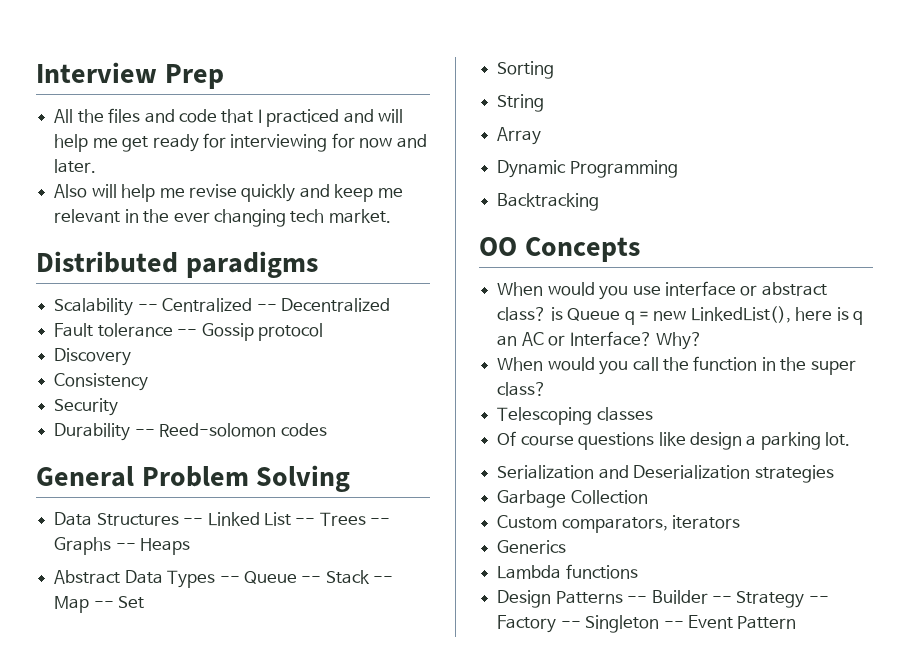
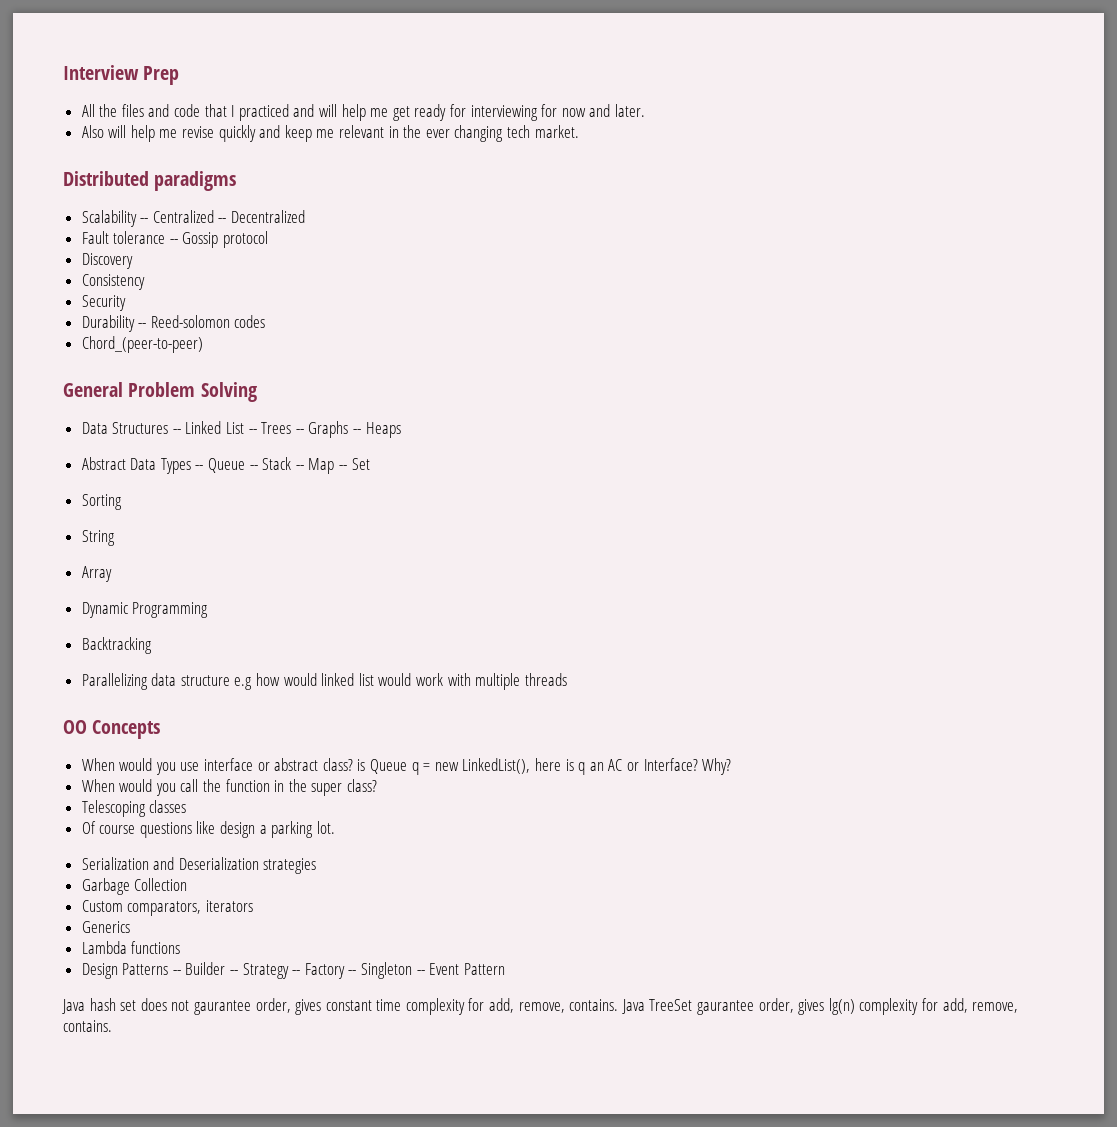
(327, 430) none -> [81,336,203,353] // Chord_(peer-to-peer)
(600, 202) none -> [81,673,567,690] // Parallelizing data structure e.g how would linked list would work with multiple threads
(797, 622) none -> [62,998,1019,1015] [63,1020,112,1032] // Java hash set does not gaurantee order, gives constant time complexity for add, remove, contains. Java TreeSet gaurantee order, gives lg(n) complexity for add, remove, contains.

